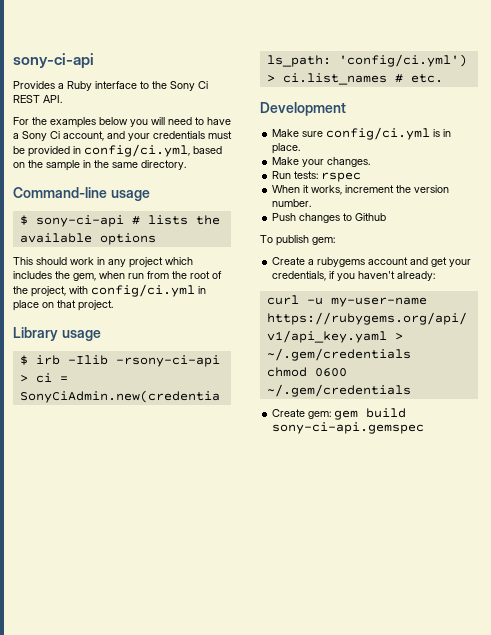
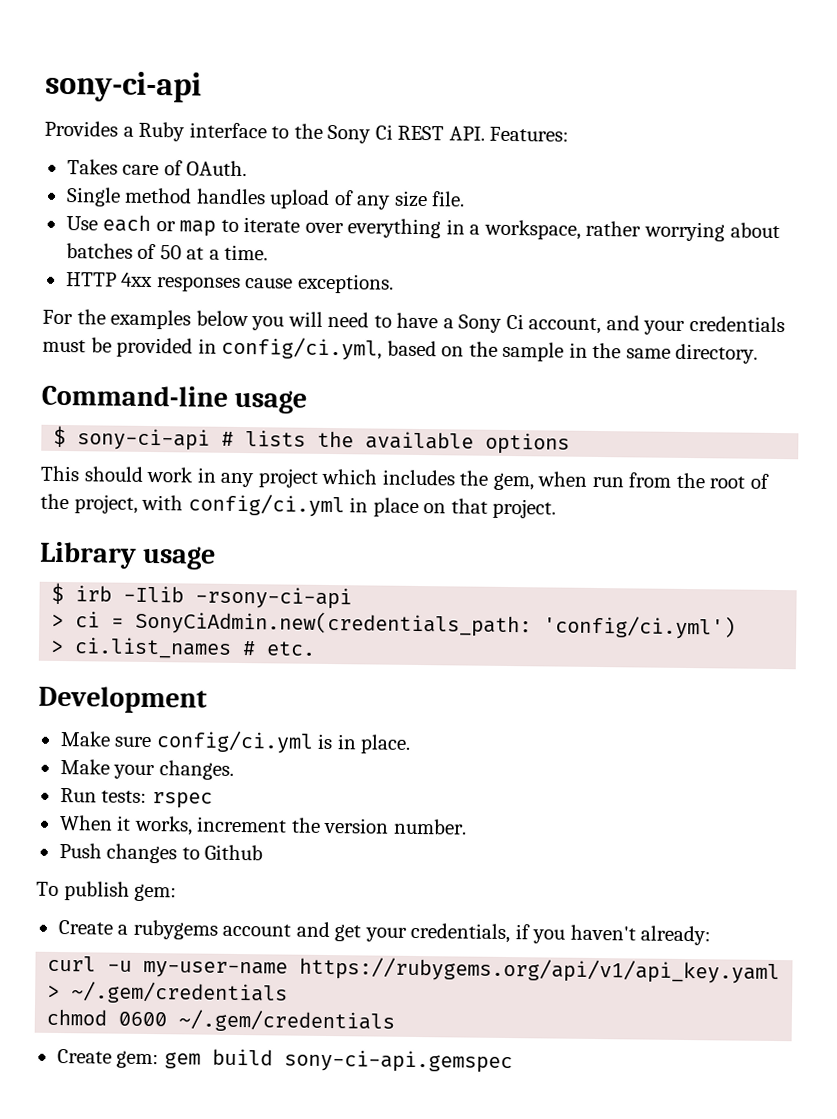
(62, 99) none -> [489,126,570,142] [66,159,248,177] [65,187,466,210] [65,214,780,242] [65,243,269,261] [65,272,394,294] Features: // Takes care of OAuth. // Single method handles upload of any size file. // Use each or map to iterate over everything in a workspace, rather worrying about batches of 50 at a time. // HTTP 4xx responses cause exceptions.

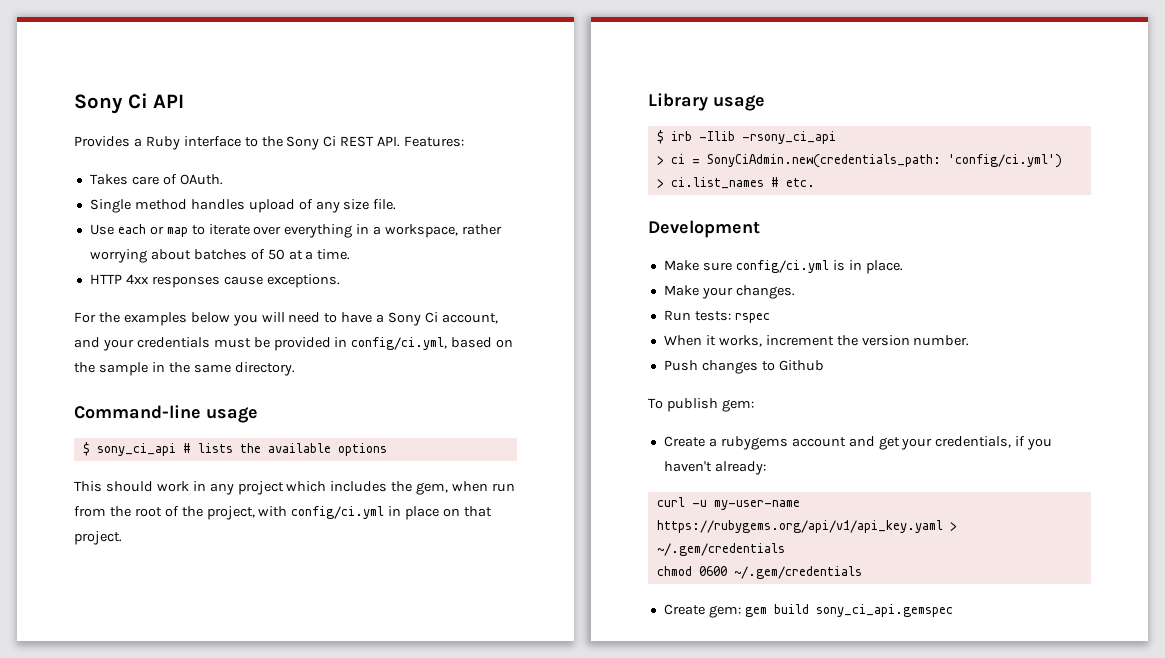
[45,70,202,103] sony-ci-api -> [74,93,185,114] Sony Ci API
[77,428,211,451] sony-ci-api -> [96,443,176,456] sony_ci_api
[195,586,353,610] -rsony-ci-api -> [741,131,836,144] -rsony_ci_api
[283,1049,513,1074] sony-ci-api.gemspec -> [815,604,953,617] sony_ci_api.gemspec

